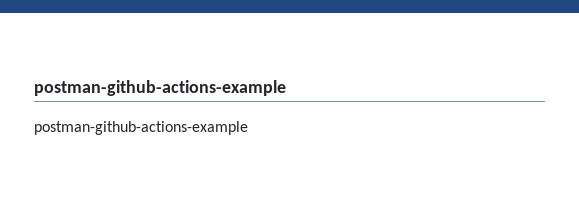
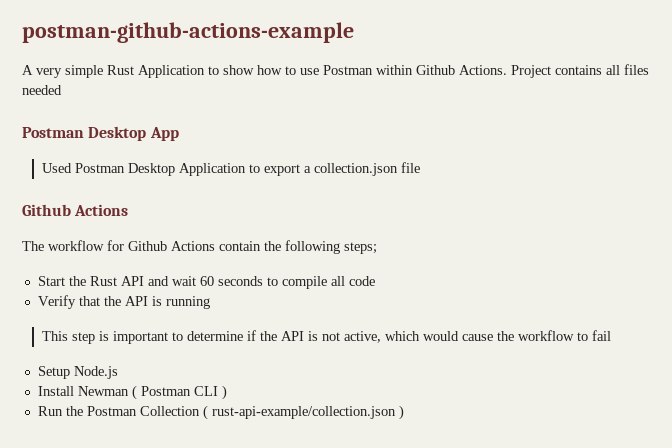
[34,121,248,135] postman-github-actions-example -> [22,64,649,78] [22,85,62,95] [22,126,179,141] [41,162,420,176] [22,204,129,216] [22,240,377,254] [37,276,375,289] [37,295,210,309] [41,330,611,344] [37,366,118,379] [37,385,227,400] [37,405,404,420] A very simple Rust Application to show how to use Postman within Github Actions. Project contains all files needed // Postman Desktop App // Used Postman Desktop Application to export a collection.json file // Github Actions // The workflow for Github Actions contain the following steps; // Start the Rust API and wait 60 seconds to compile all code // Verify that the API is running // This step is important to determine if the API is not active, which would cause the workflow to fail // Setup Node.js // Install Newman ( Postman CLI ) // Run the Postman Collection ( rust-api-example/collection.json )

